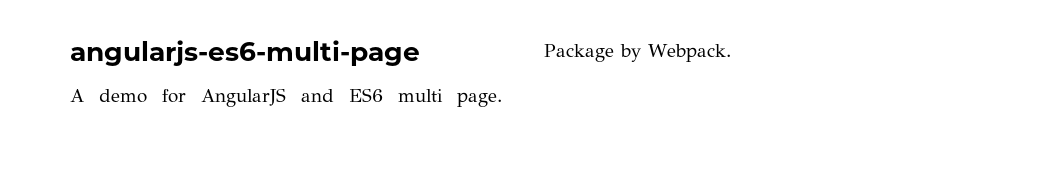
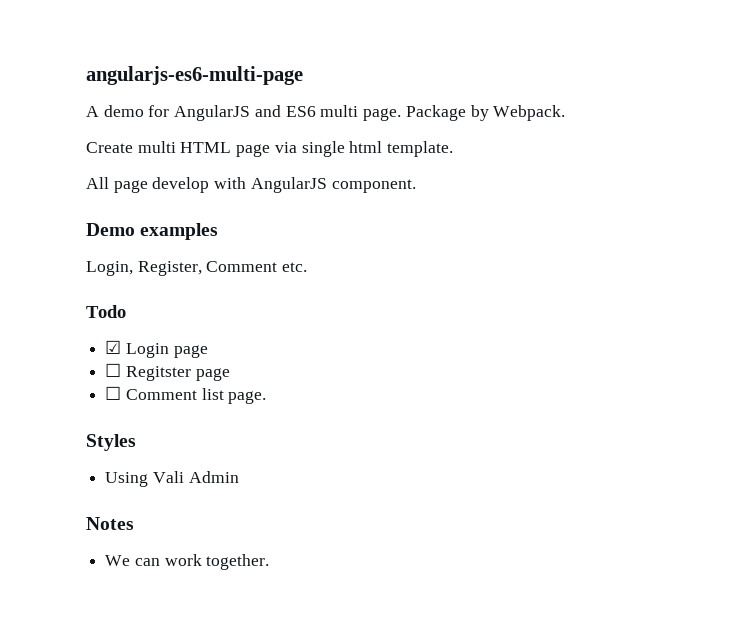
(731, 53) none -> [86,141,454,157] [86,177,416,193] [86,223,219,240] [86,261,308,276] [86,305,126,318] [105,340,208,358] [105,363,230,381] [105,386,267,404] [86,434,136,451] [105,471,239,487] [86,517,134,530] [105,554,270,570] // Create multi HTML page via single html template. // All page develop with AngularJS component. // Demo examples // Login, Register, Comment etc. // Todo // ☑ Login page // ☐ Regitster page // ☐ Comment list page. // Styles // Using Vali Admin // Notes // We can work together.

